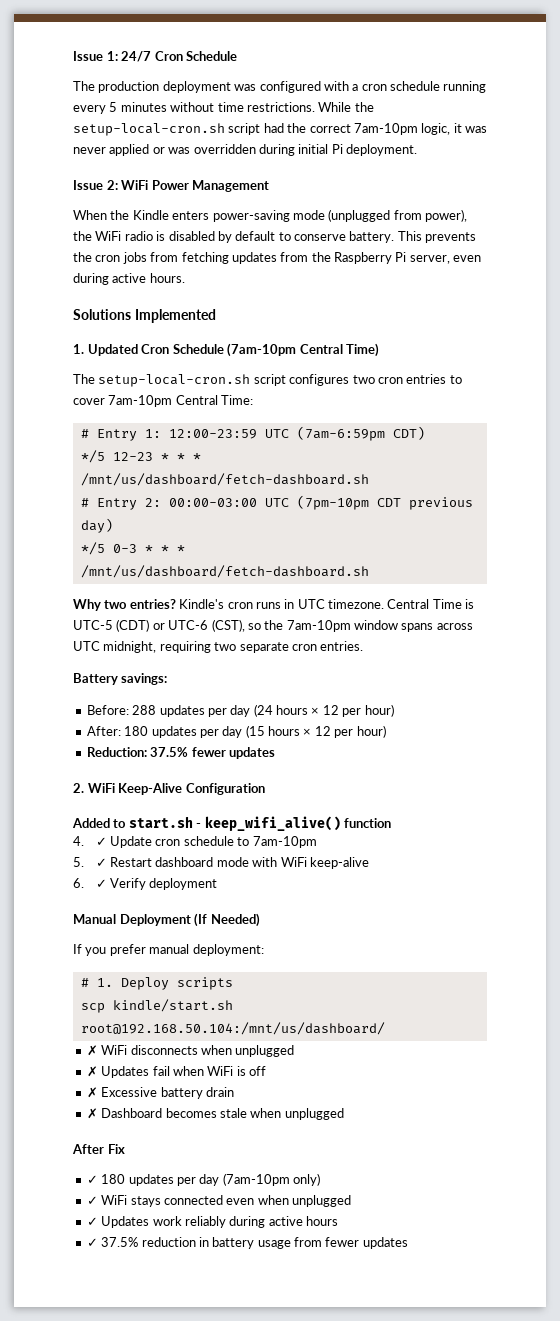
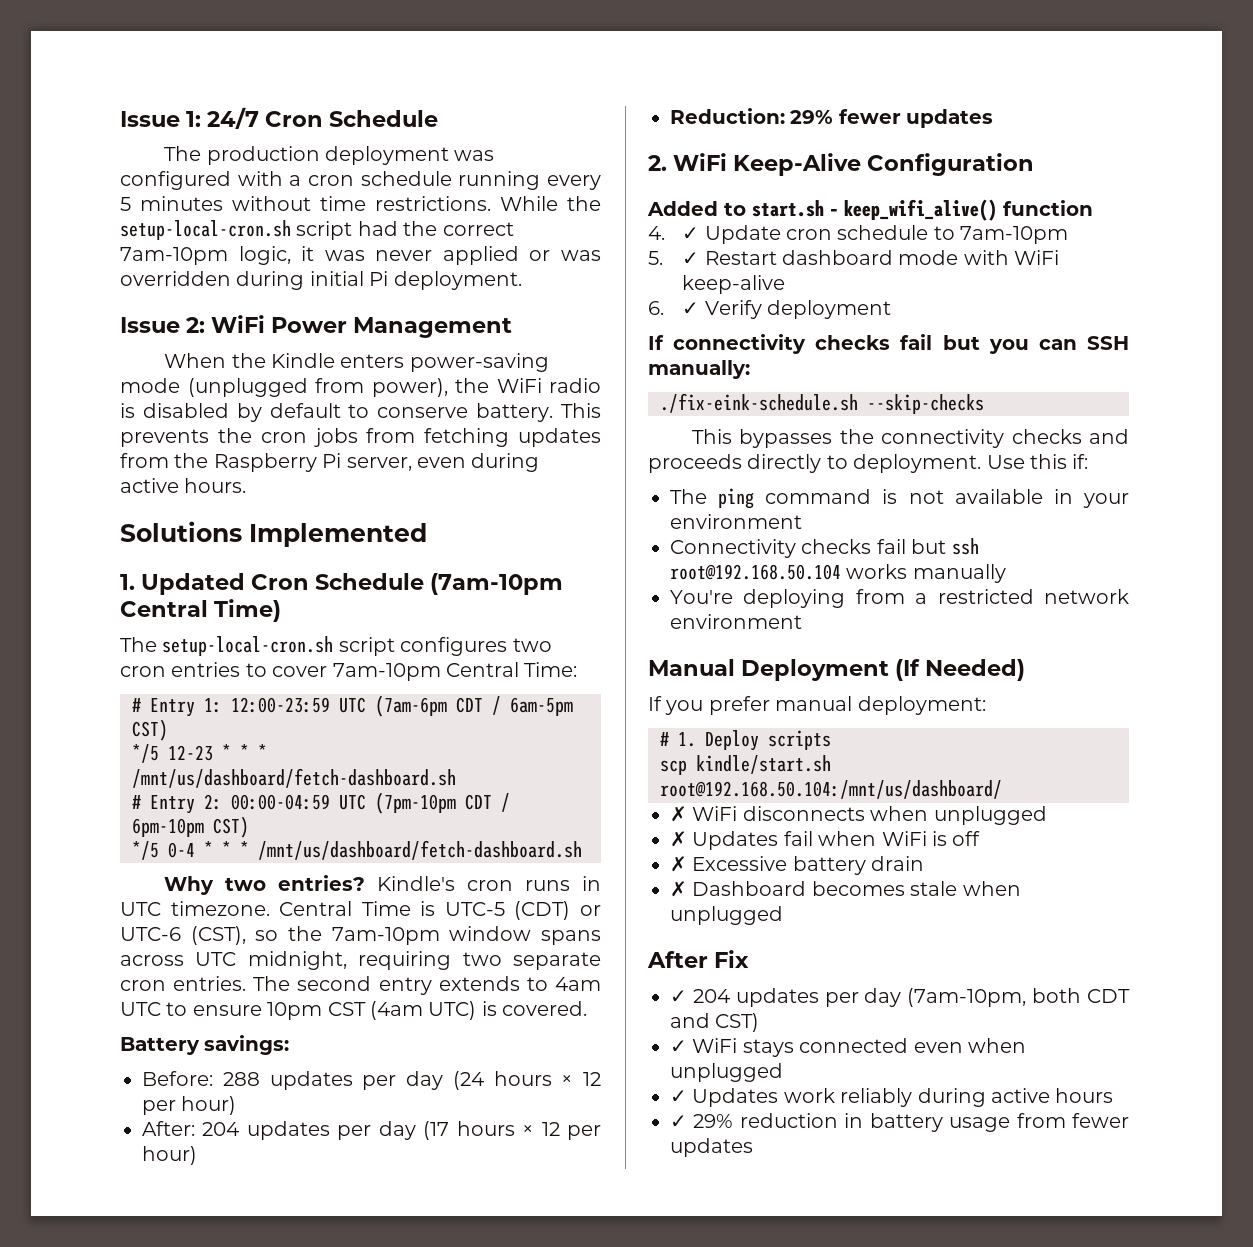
[296,426,425,441] (7am-6:59pm CDT) -> [375,695,573,717] [132,719,168,741] (7am-6pm CDT / 6am-5pm CST)
[168,498,257,507] 00:00-03:00 -> [231,794,330,810] 00:00-04:59
[408,497,473,510] [80,518,113,533] [80,542,137,555] previous day) // */5 0-3 -> [501,793,510,812] [132,816,249,838] [132,841,195,860] / 6pm-10pm CST) // */5 0-4
(364, 646) none -> [253,976,601,995] [120,1001,588,1020] The second entry extends to 4am UTC to ensure 10pm CST (4am UTC) is covered.
[124,725,265,738] 180 updates per day (15 -> [202,1121,450,1140] 204 updates per day (17
[150,747,189,757] 37.5% -> [790,110,834,124] 29%
(218, 884) none -> [648,334,1129,354] [648,360,750,379] [660,393,984,414] [692,429,1129,448] [648,454,1089,473] [670,488,1129,509] [670,514,802,529] [670,538,979,558] [670,564,1006,583] [670,589,1129,608] [670,614,802,629] // If connectivity checks fail but you can SSH manually: // ./fix-eink-schedule.sh --skip-checks // This bypasses the connectivity checks and proceeds directly to deployment. Use this if: // The ping command is not available in your environment // Connectivity checks fail but ssh root@192.168.50.104 works manually // You're deploying from a restricted network environment
[101,1173,320,1186] 180 updates per day (7am-10pm only) -> [692,988,1130,1007] [670,1013,760,1032] 204 updates per day (7am-10pm, both CDT and CST)
[101,1237,139,1247] 37.5% -> [693,1114,734,1128] 29%

